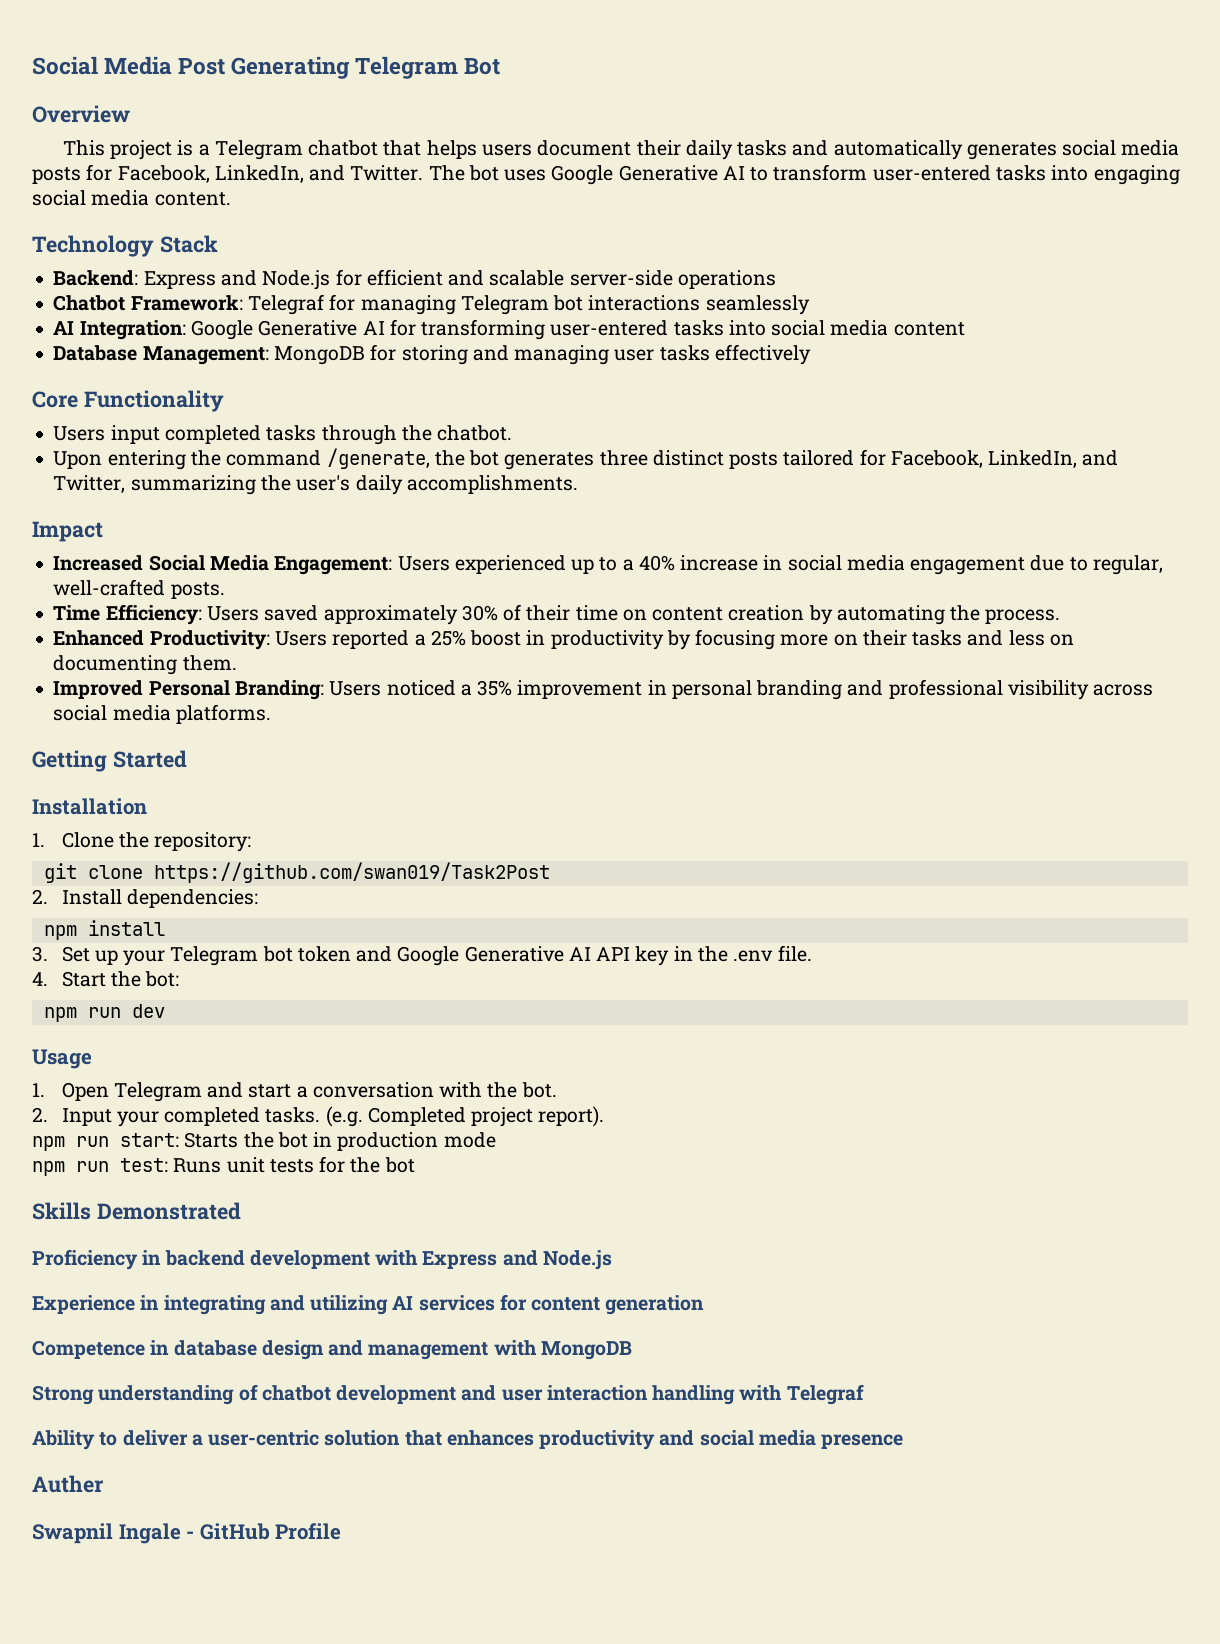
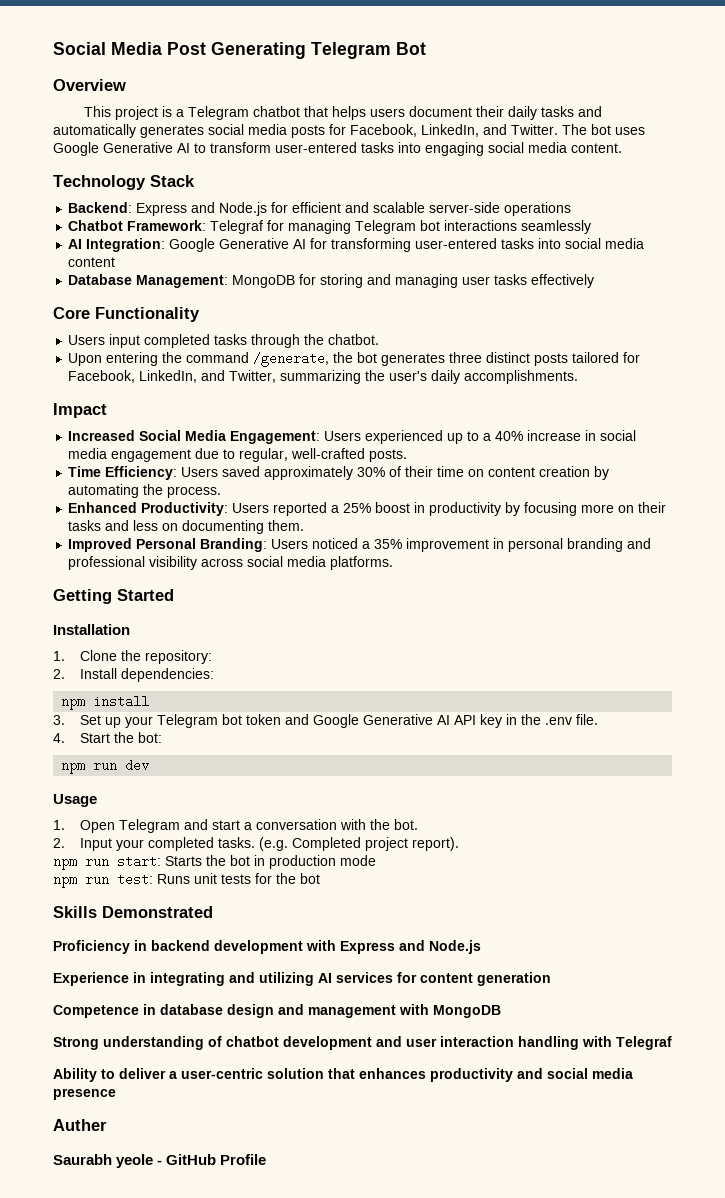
[43,862,550,883] // git clone https://github.com/swan019/Task2Post -> (213, 657) none
[32,1523,181,1544] Swapnil Ingale -> [53,1154,154,1168] Saurabh yeole

